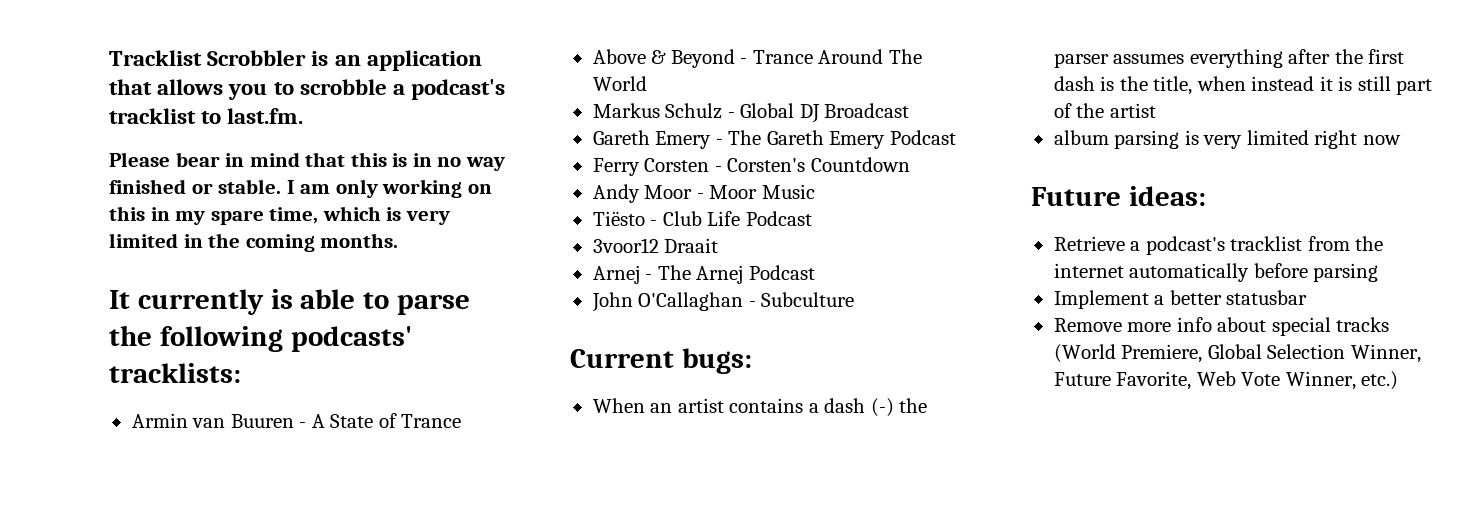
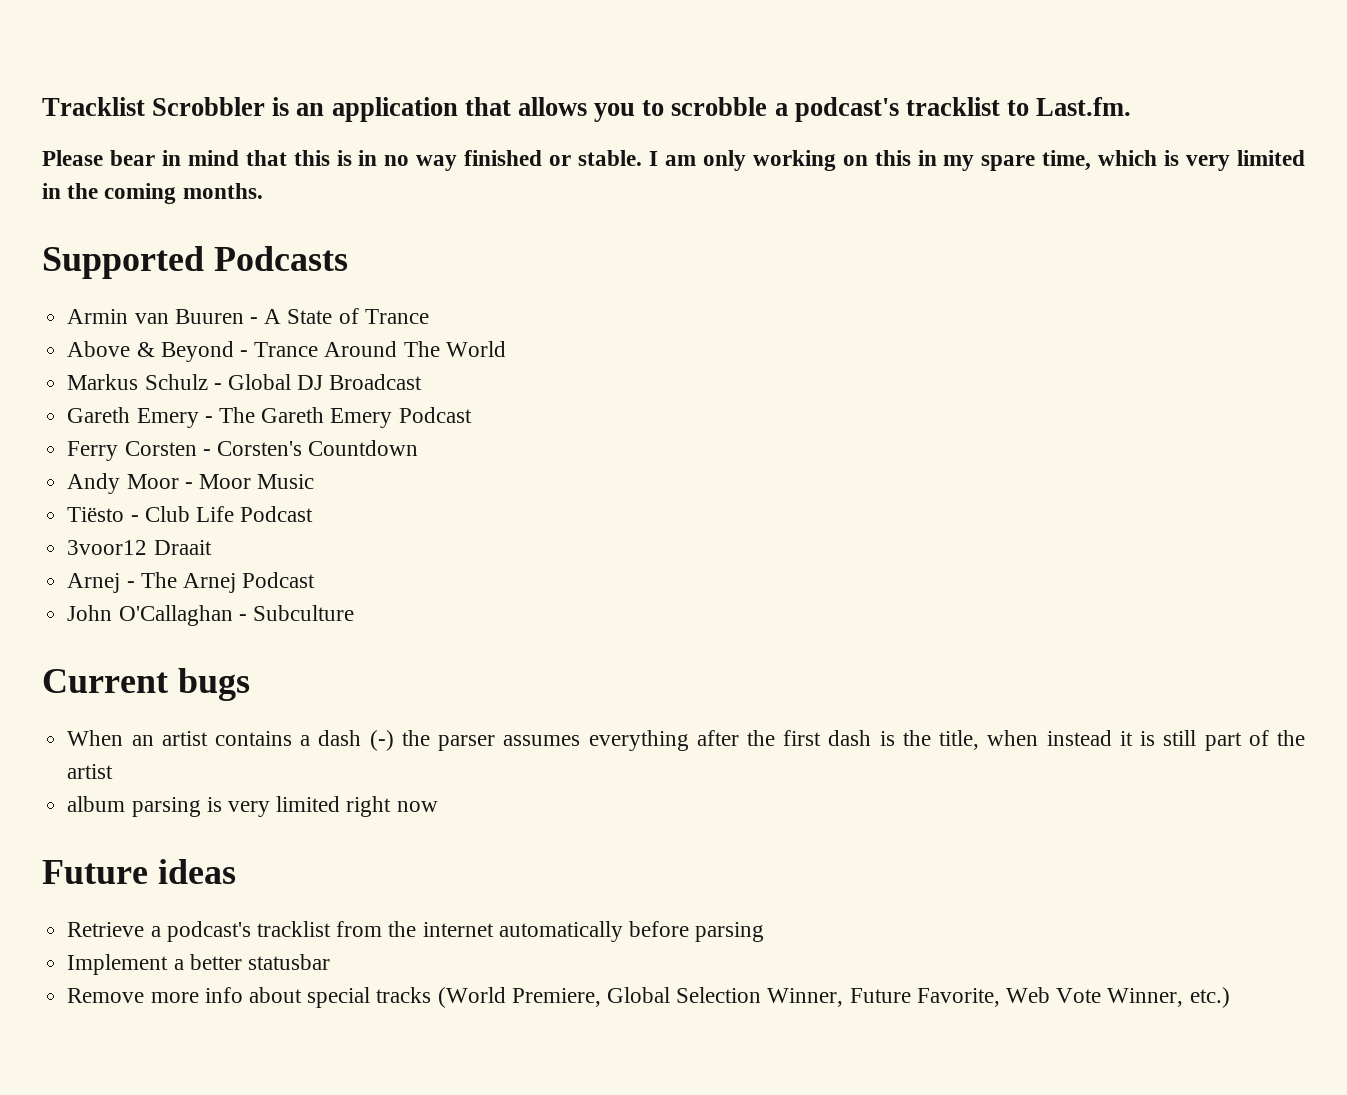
[227,108,304,124] last.fm. -> [1036,97,1132,116] Last.fm.
[109,289,471,315] [109,325,412,352] [109,363,241,383] It currently is able to parse the following podcasts' tracklists: -> [42,246,348,279] Supported Podcasts
[681,348,752,374] bugs: -> [177,668,250,701] bugs
[1128,186,1206,206] ideas: -> [157,859,236,884] ideas

